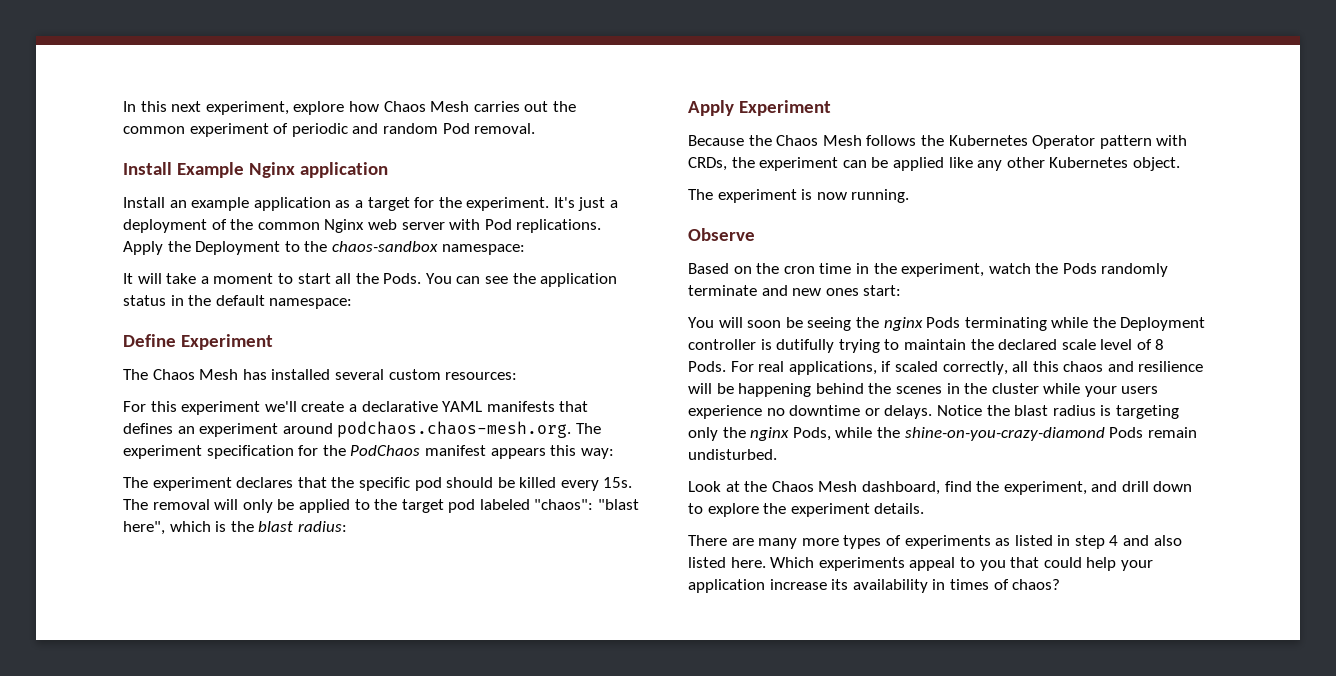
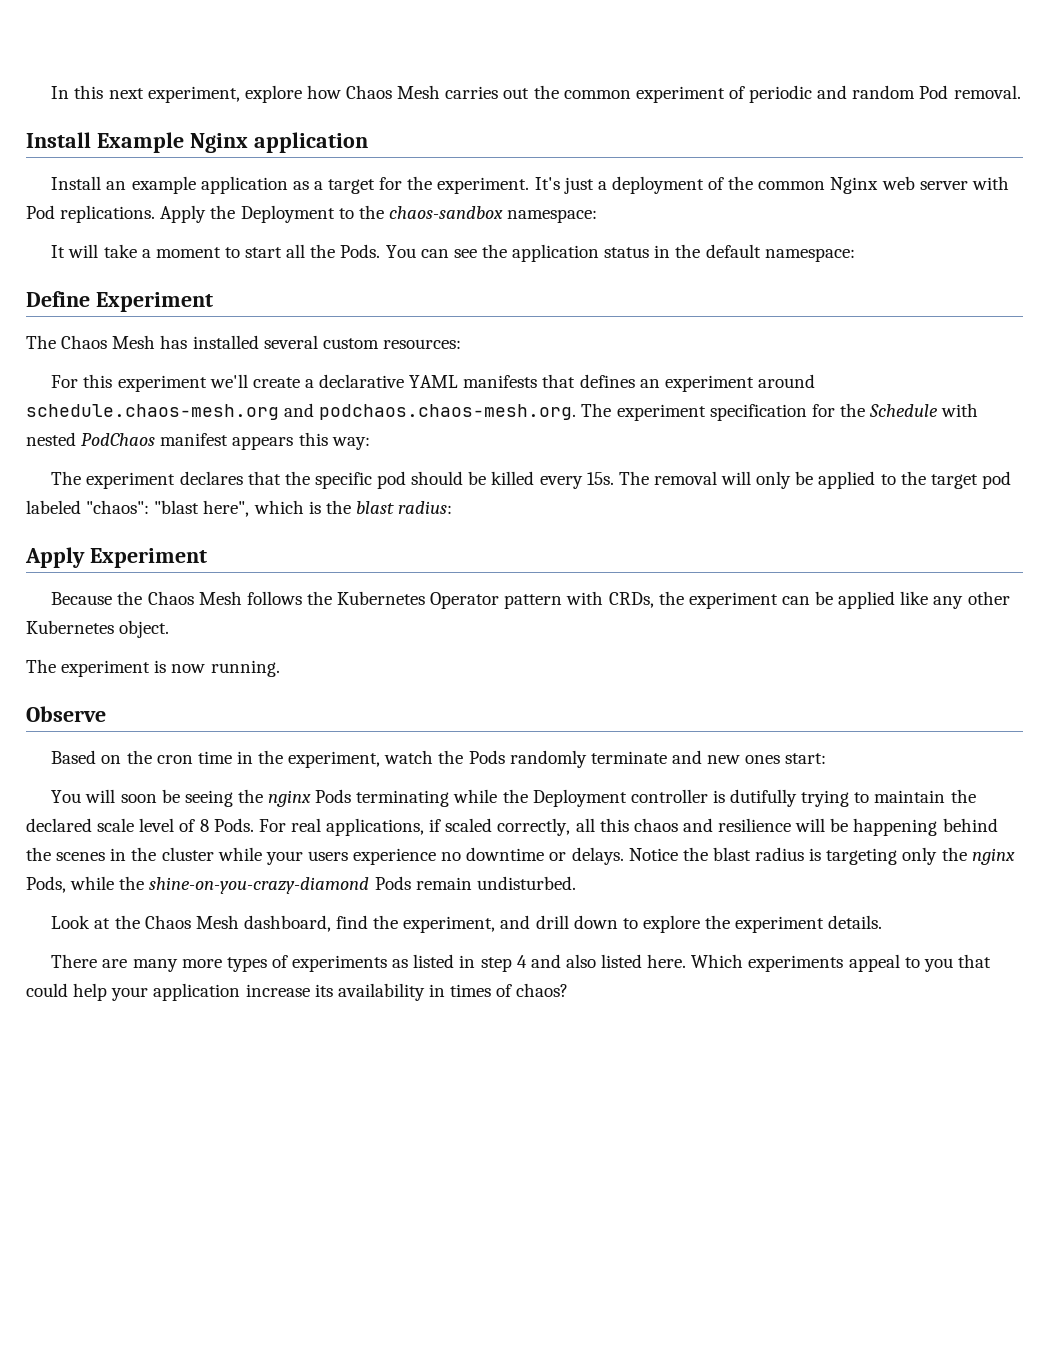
(333, 428) none -> [26,403,315,420] schedule.chaos-mesh.org and
(346, 450) none -> [869,403,979,417] [26,432,76,446] Schedule with nested

